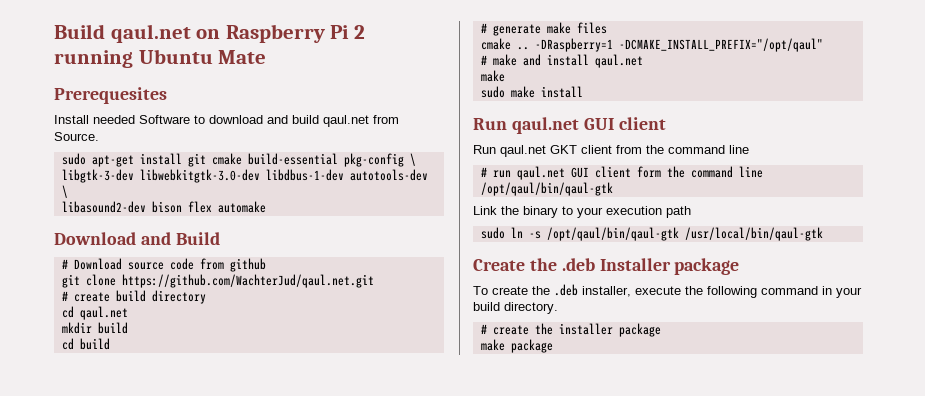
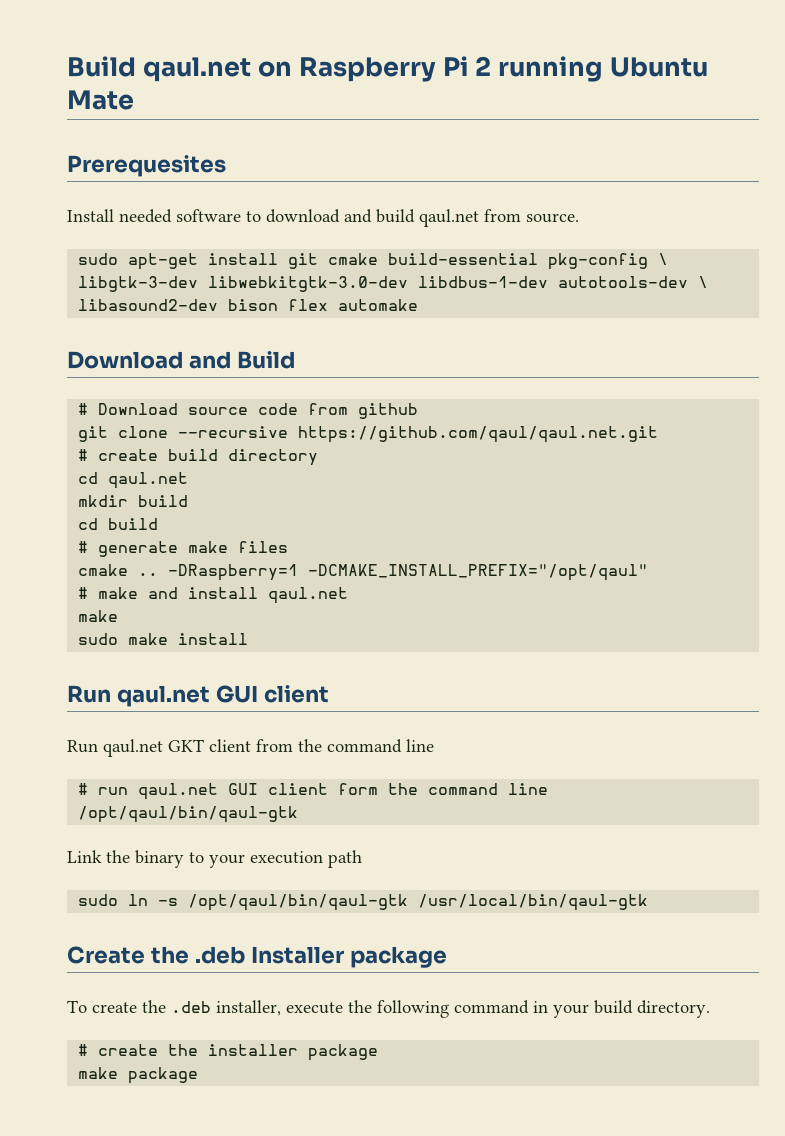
[139,115,190,124] Software -> [176,209,241,222] software
[54,132,99,141] Source. -> [526,213,579,223] source.
[121,274,374,288] https://github.com/WachterJud/qaul.net.git -> [178,426,659,443] --recursive https://github.com/qaul/qaul.net.git

